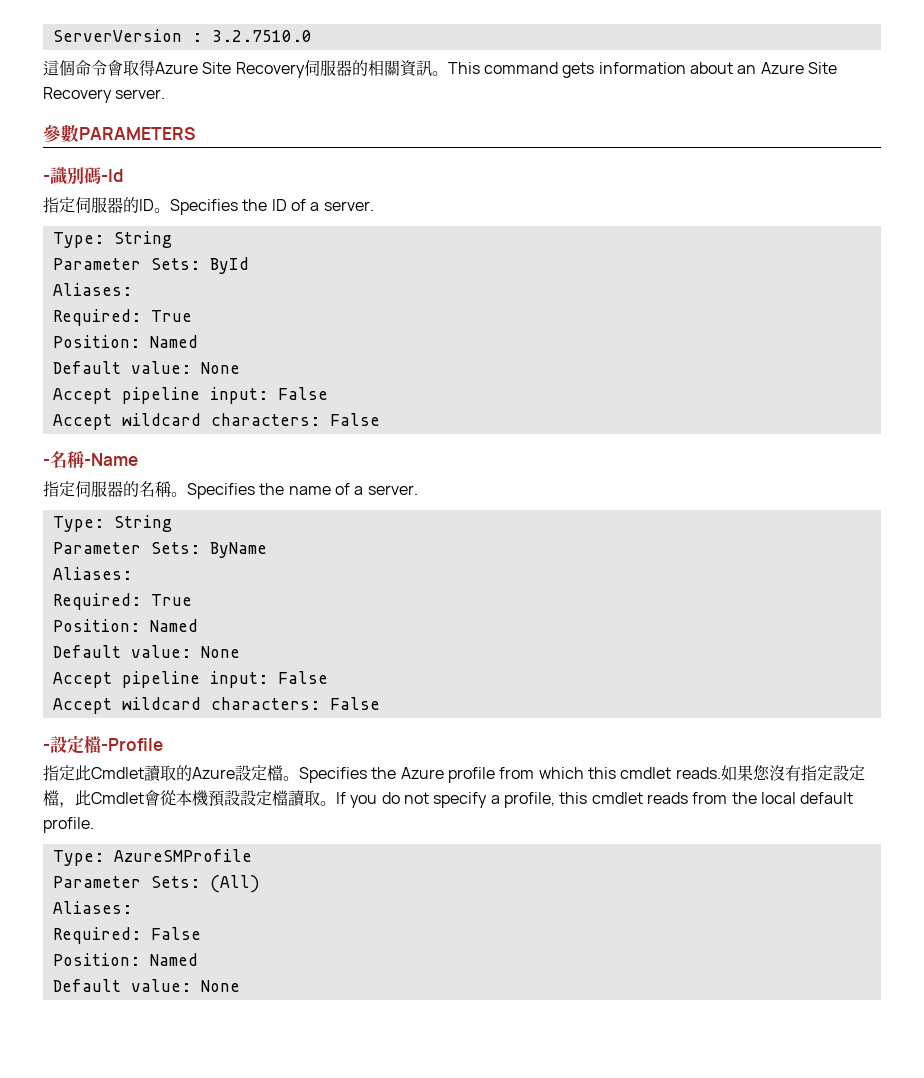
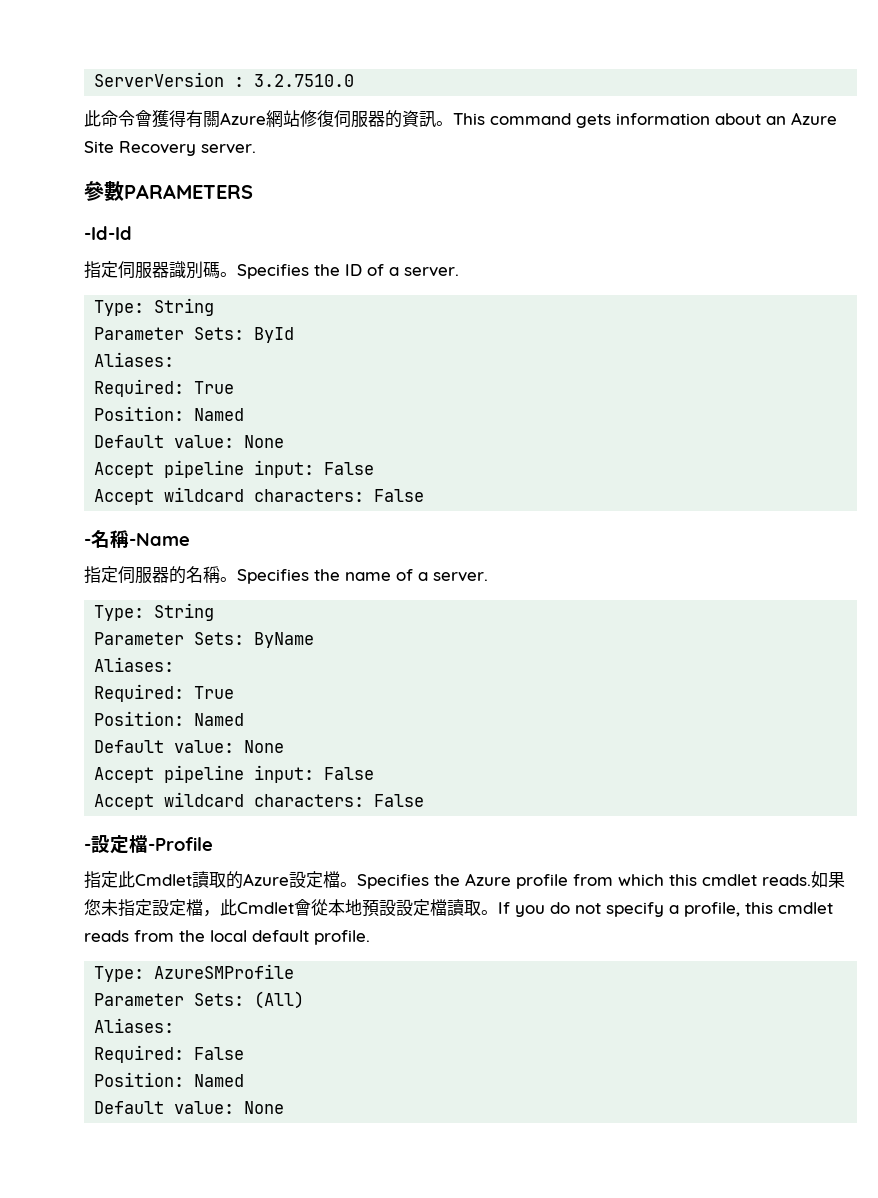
[43,60,400,78] 這個命令會取得Azure Site Recovery伺服器的相關 -> [84,110,402,128] 此命令會獲得有關Azure網站修復伺服器的
[43,167,123,185] [43,197,154,213] -識別碼-Id // 指定伺服器的ID -> [84,226,132,240] [84,261,220,279] -Id-Id // 指定伺服器識別碼
[768,765,801,781] 沒有 -> [101,899,118,916] 未
[192,790,209,806] 機 -> [345,899,362,916] 地

